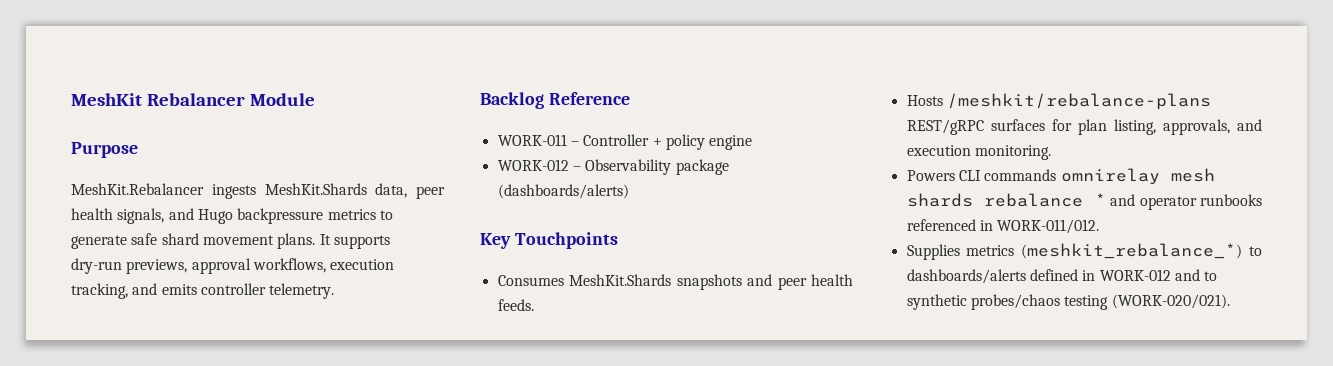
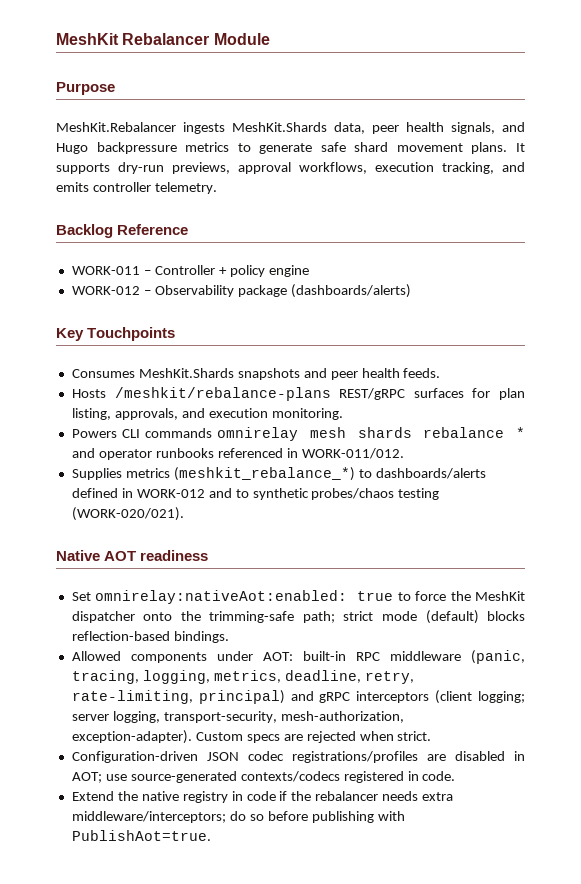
(1230, 301) none -> [56,550,209,561] [71,590,525,604] [71,610,526,624] [71,631,229,643] [71,650,525,664] [71,670,414,684] [71,690,525,704] [71,711,404,723] [71,730,432,744] [71,751,525,763] [71,771,456,783] [71,791,454,803] [71,811,405,823] [71,830,211,841] // Native AOT readiness // Set omnirelay:nativeAot:enabled: true to force the MeshKit dispatcher onto the trimming-safe path; strict mode (default) blocks reflection-based bindings. // Allowed components under AOT: built-in RPC middleware (panic, tracing, logging, metrics, deadline, retry, rate-limiting, principal) and gRPC interceptors (client logging; server logging, transport-security, mesh-authorization, exception-adapter). Custom specs are rejected when strict. // Configuration-driven JSON codec registrations/profiles are disabled in AOT; use source-generated contexts/codecs registered in code. // Extend the native registry in code if the rebalancer needs extra middleware/interceptors; do so before publishing with PublishAot=true.

